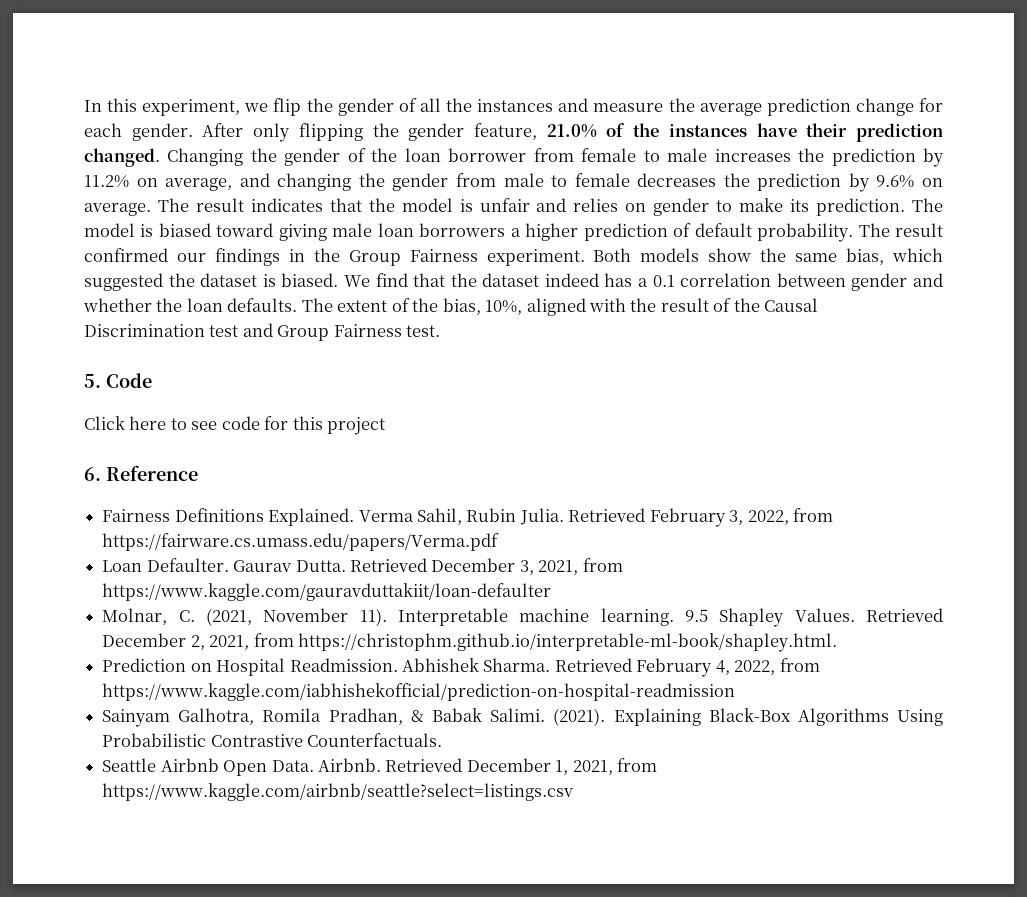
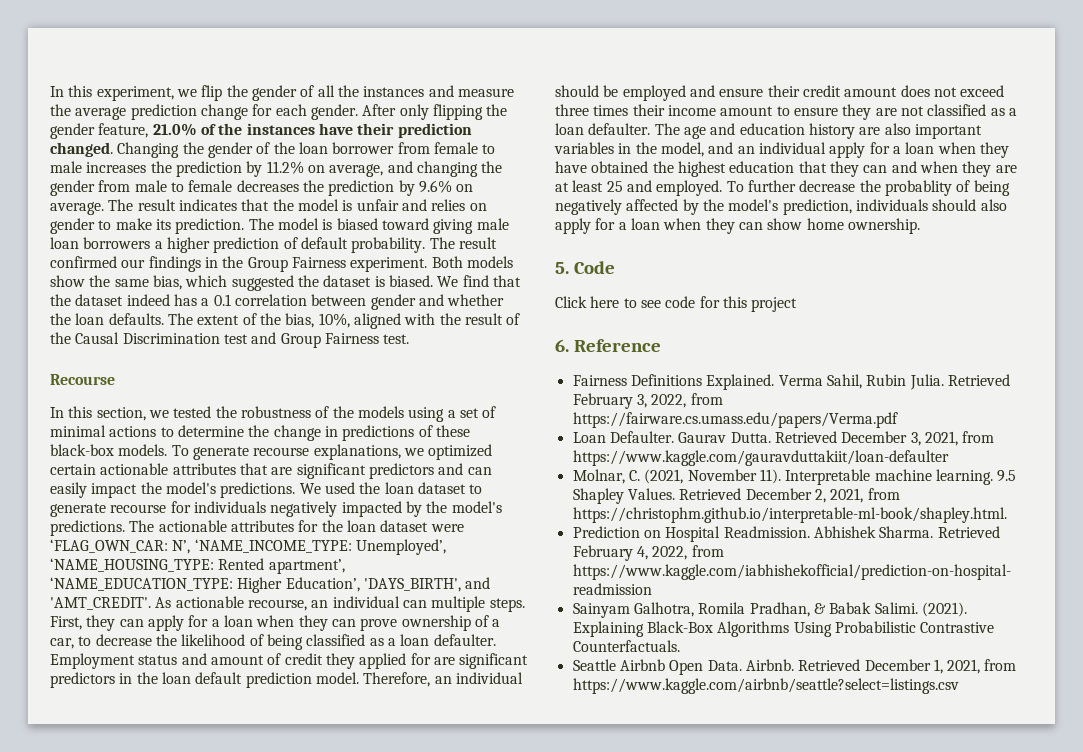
(441, 331) none -> [50,374,115,385] [50,406,497,422] [50,425,470,441] [50,444,493,460] [50,463,492,479] [50,482,483,498] [50,501,502,517] [50,520,464,536] [50,539,446,555] [50,558,345,574] [50,577,491,593] [50,596,525,612] [50,615,501,631] [50,634,496,650] [50,653,529,669] [50,672,523,688] [555,85,1005,101] [555,104,1017,120] [555,123,982,139] [554,142,1009,158] [555,161,1017,177] [555,180,1010,196] [555,199,1007,215] [555,218,920,234] // Recourse // In this section, we tested the robustness of the models using a set of minimal actions to determine the change in predictions of these black-box models. To generate recourse explanations, we optimized certain actionable attributes that are significant predictors and can easily impact the model's predictions. We used the loan dataset to generate recourse for individuals negatively impacted by the model's predictions. The actionable attributes for the loan dataset were ‘FLAG_OWN_CAR: N’, ‘NAME_INCOME_TYPE: Unemployed’, ‘NAME_HOUSING_TYPE: Rented apartment’, ‘NAME_EDUCATION_TYPE: Higher Education’, 'DAYS_BIRTH', and 'AMT_CREDIT'. As actionable recourse, an individual can multiple steps. First, they can apply for a loan when they can prove ownership of a car, to decrease the likelihood of being classified as a loan defaulter. Employment status and amount of credit they applied for are significant predictors in the loan default prediction model. Therefore, an individual should be employed and ensure their credit amount does not exceed three times their income amount to ensure they are not classified as a loan defaulter. The age and education history are also important variables in the model, and an individual apply for a loan when they have obtained the highest education that they can and when they are at least 25 and employed. To further decrease the probablity of being negatively affected by the model's prediction, individuals should also apply for a loan when they can show home ownership.

